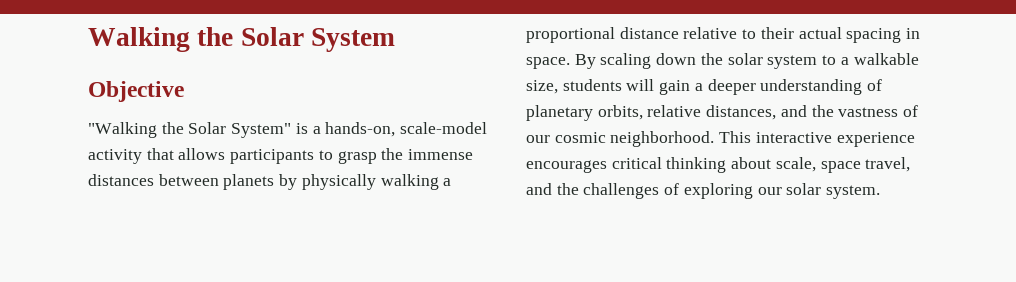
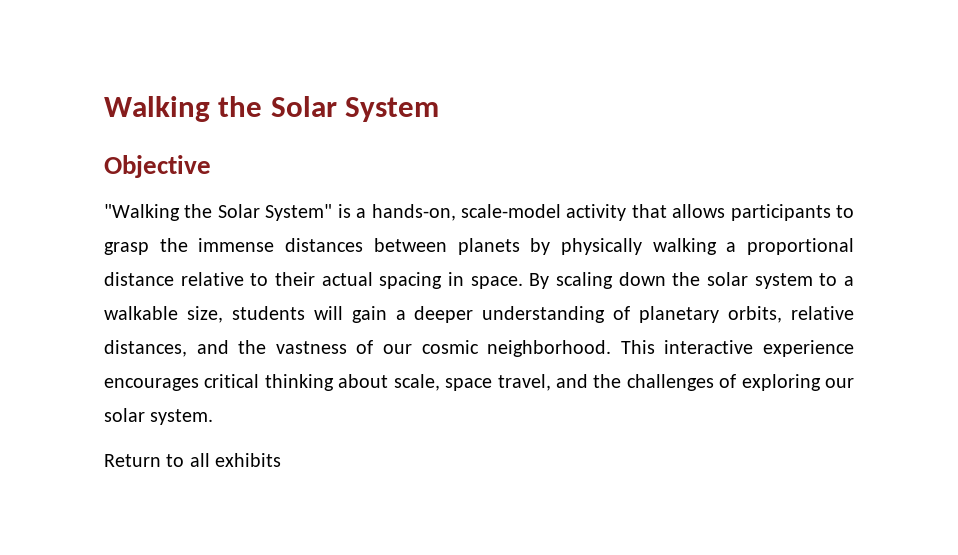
(881, 192) none -> [104,453,282,467] // Return to all exhibits

